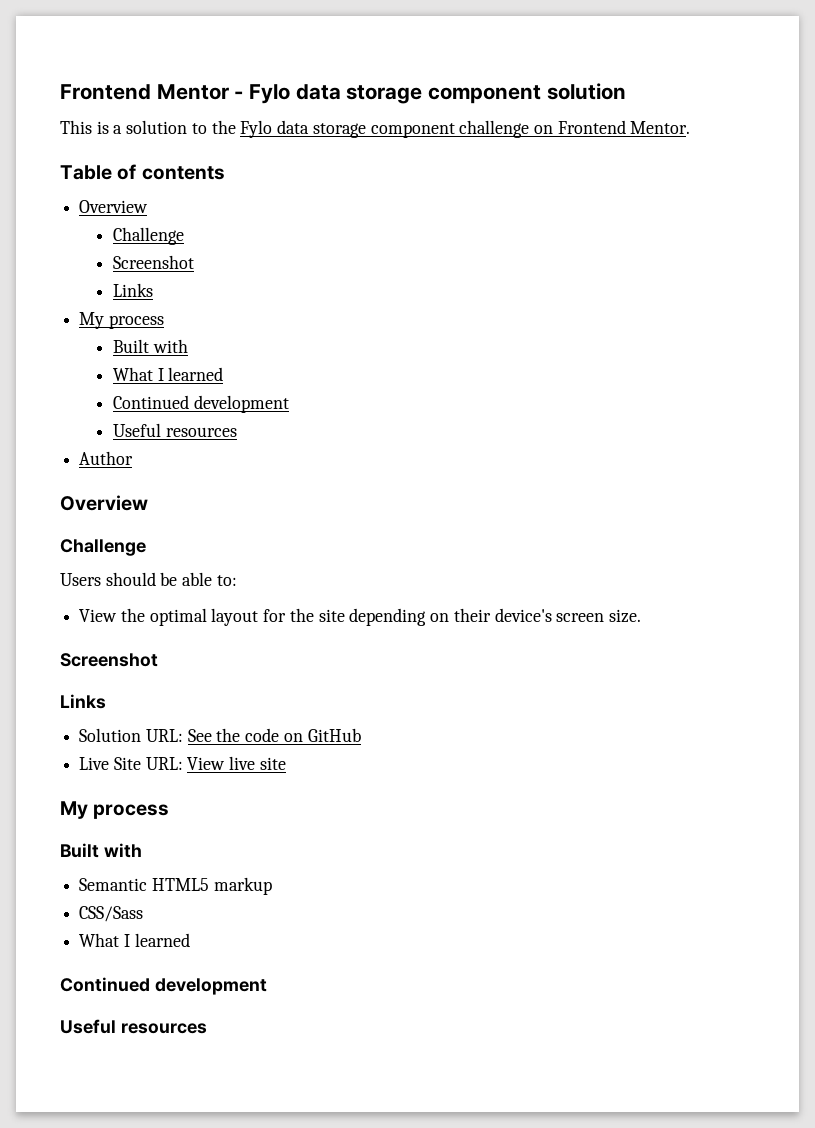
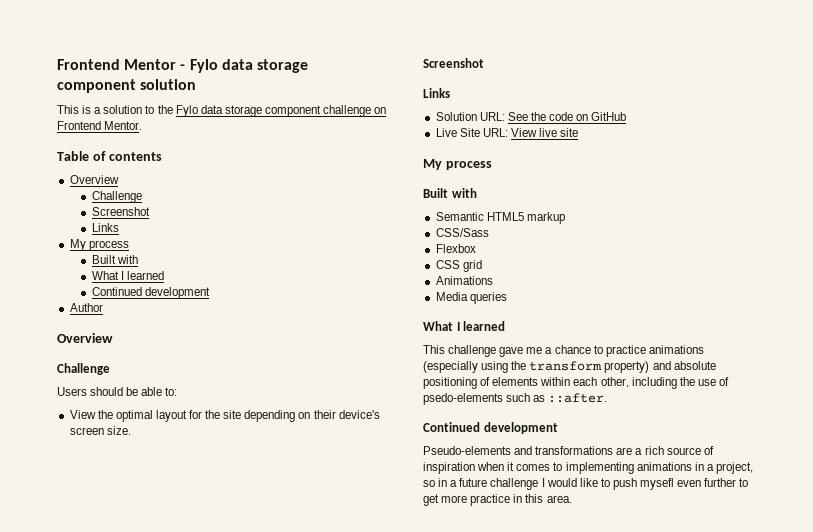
[112,423,237,437] // Useful resources -> (210, 293) none
[79,933,190,947] [60,977,267,995] [60,1019,207,1034] What I learned // Continued development // Useful resources -> [435,244,476,253] [435,260,482,272] [435,276,493,285] [435,292,507,304] [423,321,506,331] [423,345,704,357] [423,361,716,373] [423,377,729,389] [423,393,608,405] [423,422,558,434] [423,446,714,455] [423,462,753,474] [423,478,749,490] [423,494,572,506] Flexbox // CSS grid // Animations // Media queries // What I learned // This challenge gave me a chance to practice animations (especially using the transform property) and absolute positioning of elements within each other, including the use of psedo-elements such as ::after. // Continued development // Pseudo-elements and transformations are a rich source of inspiration when it comes to implementing animations in a project, so in a future challenge I would like to push mysefl even further to get more practice in this area.

